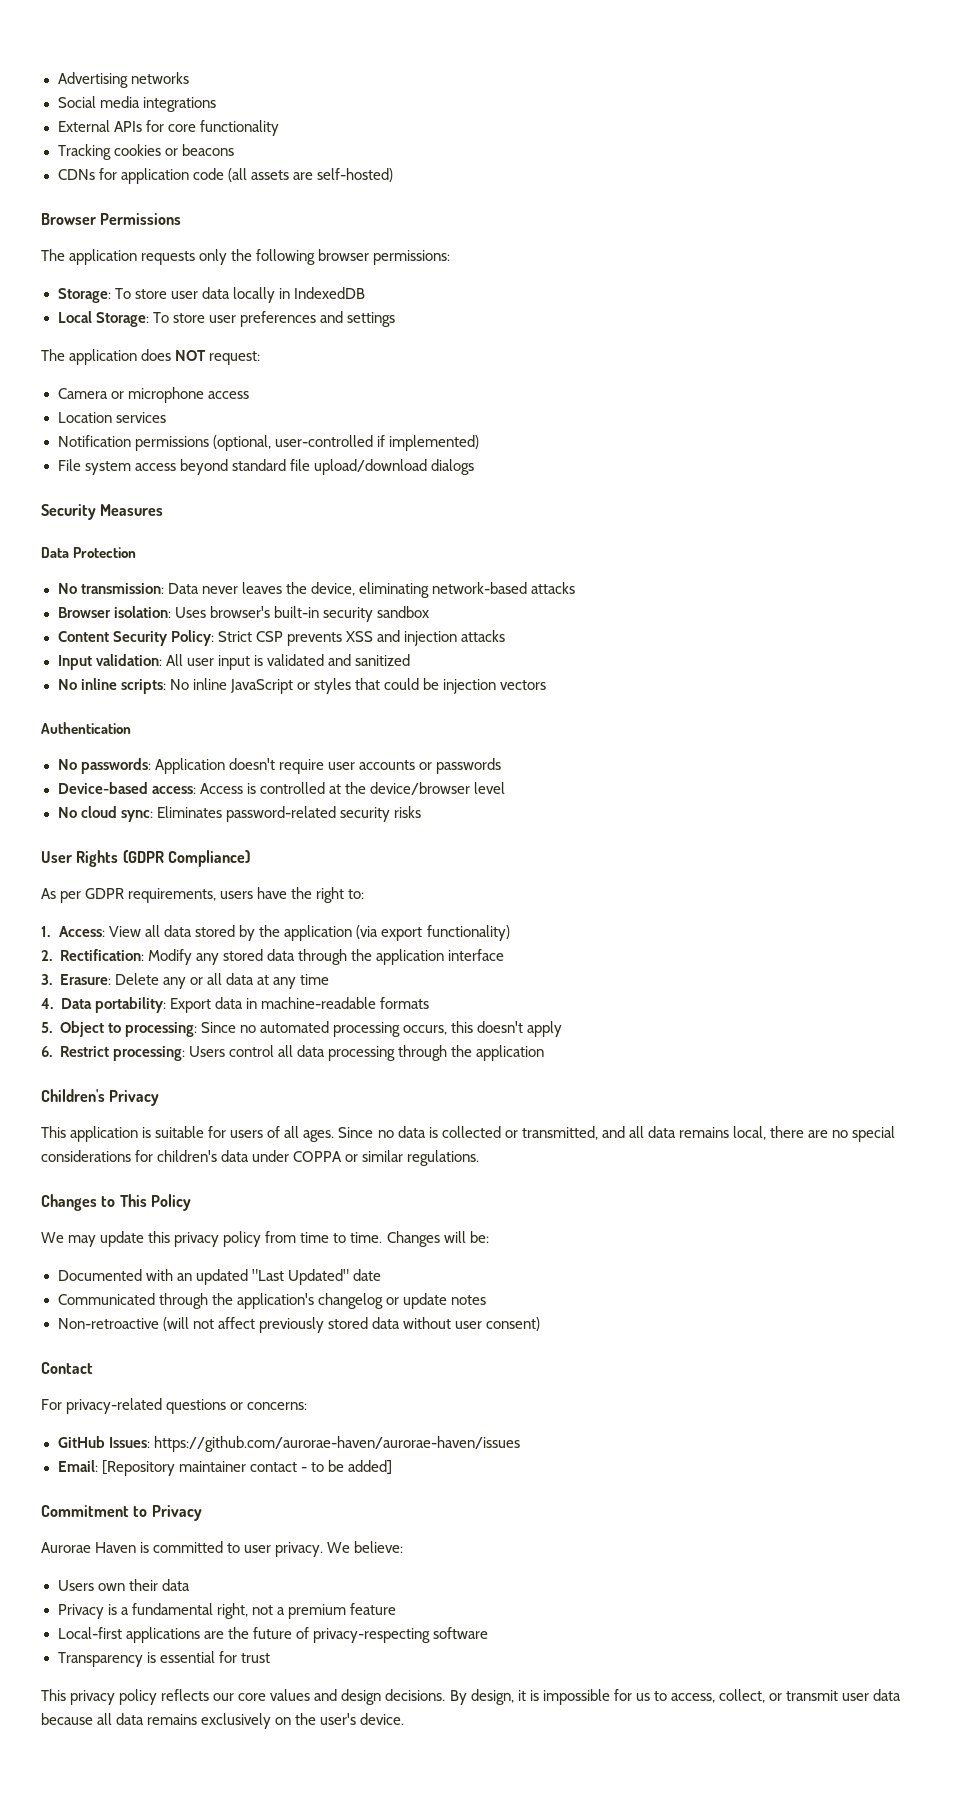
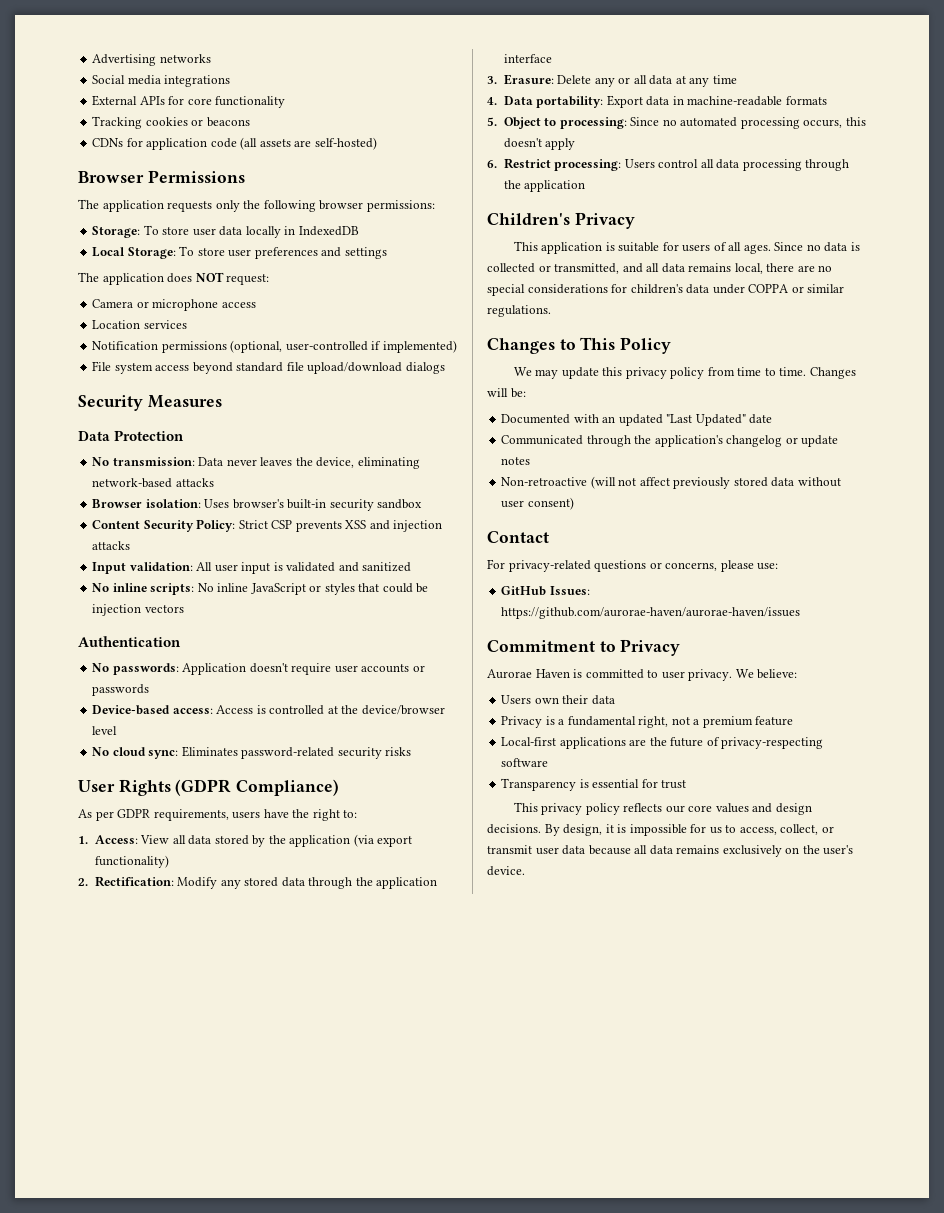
[247,1402,308,1410] concerns: -> [665,560,779,572] concerns, please use:
[57,1460,392,1476] // Email: [Repository maintainer contact - to be added] -> (801, 613) none

